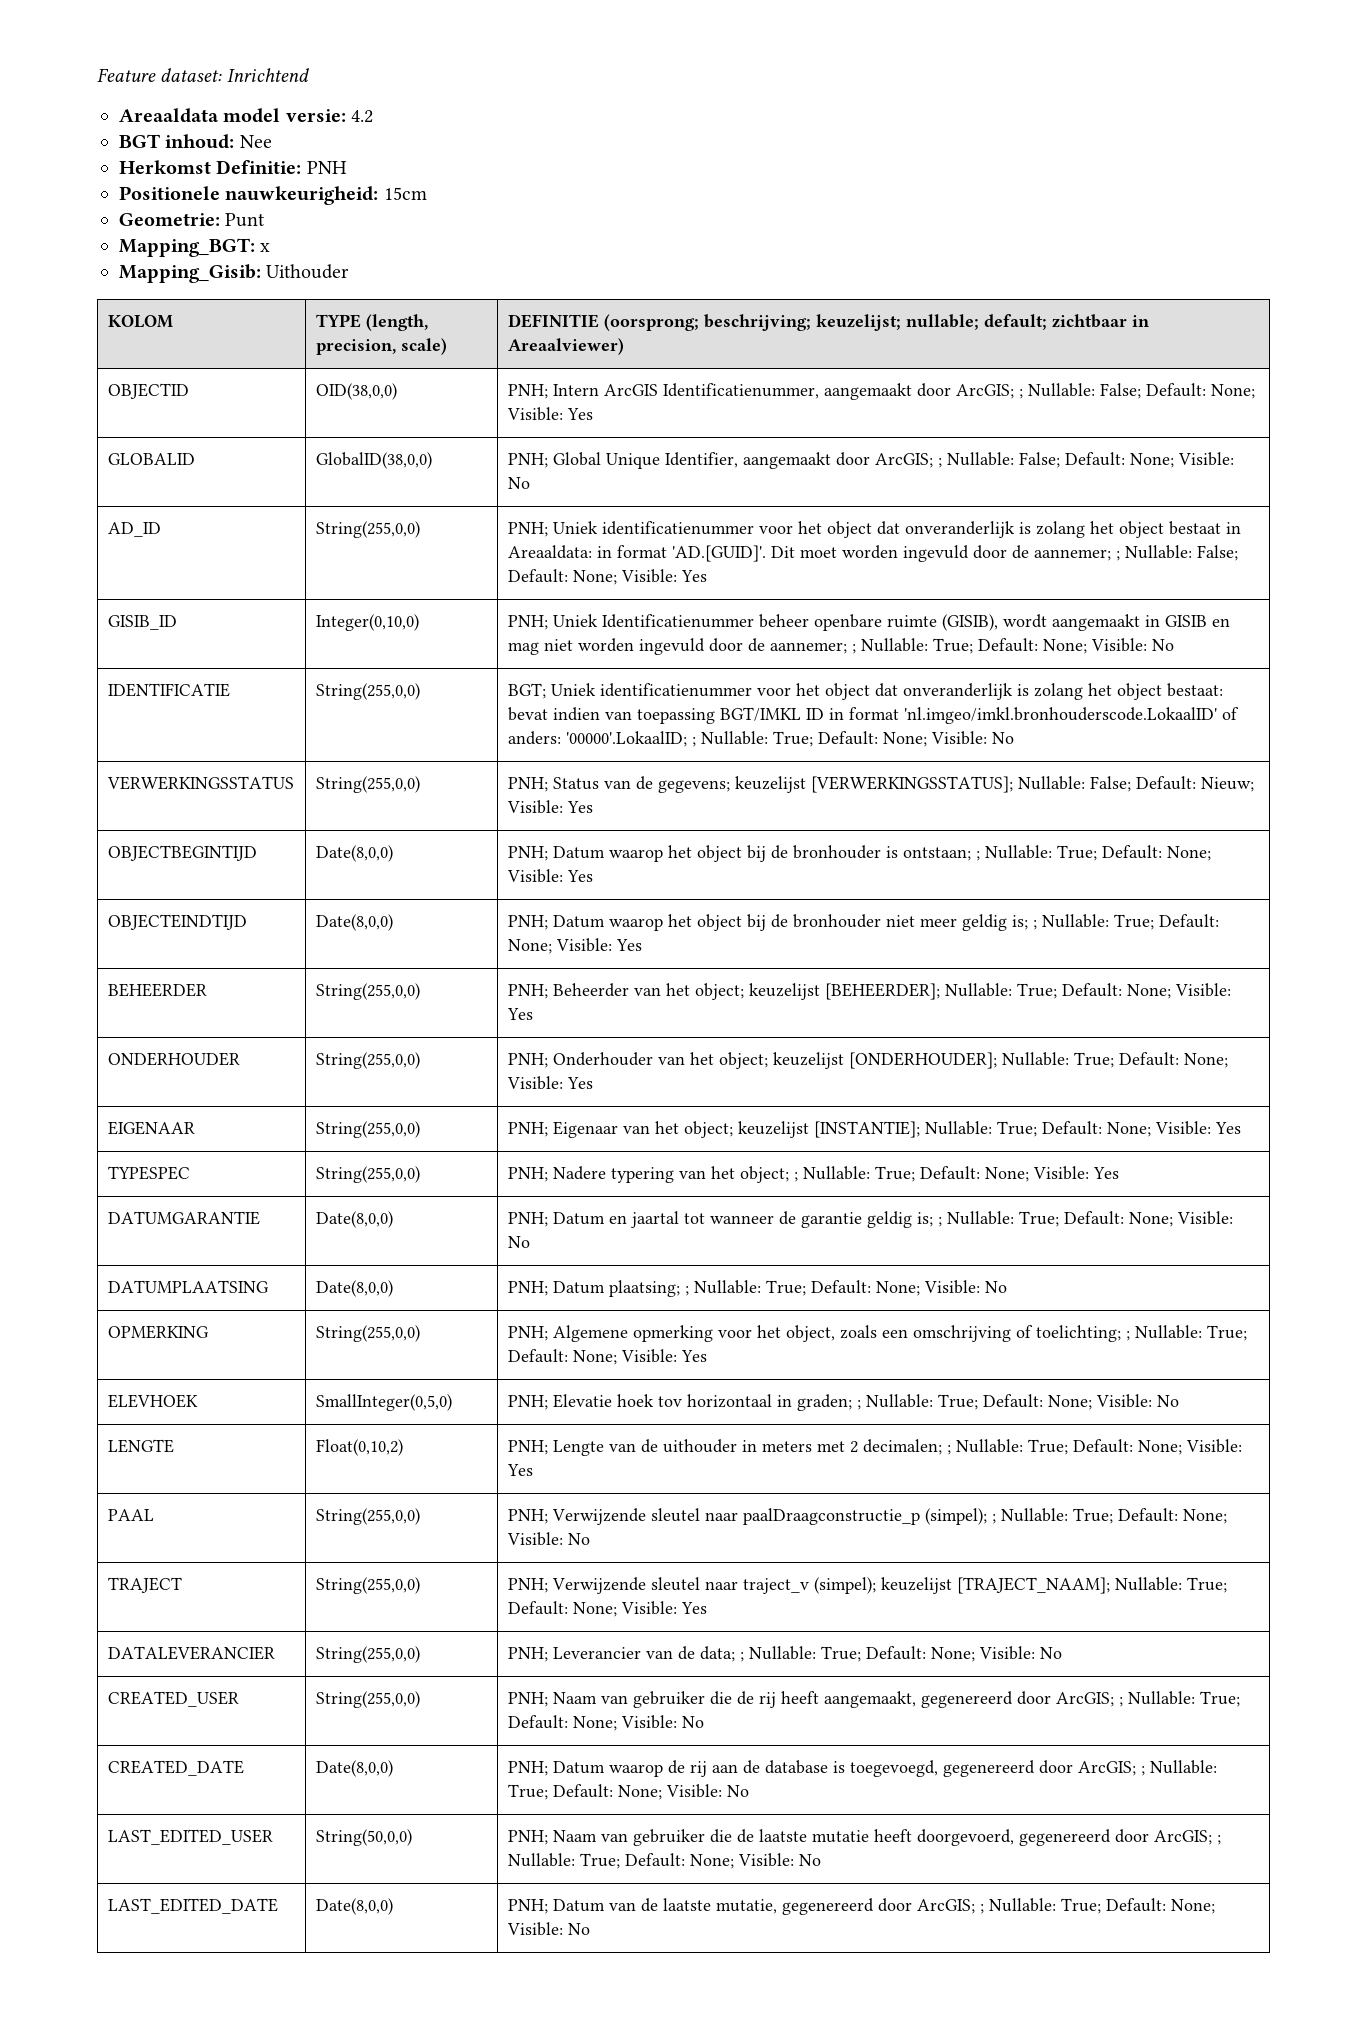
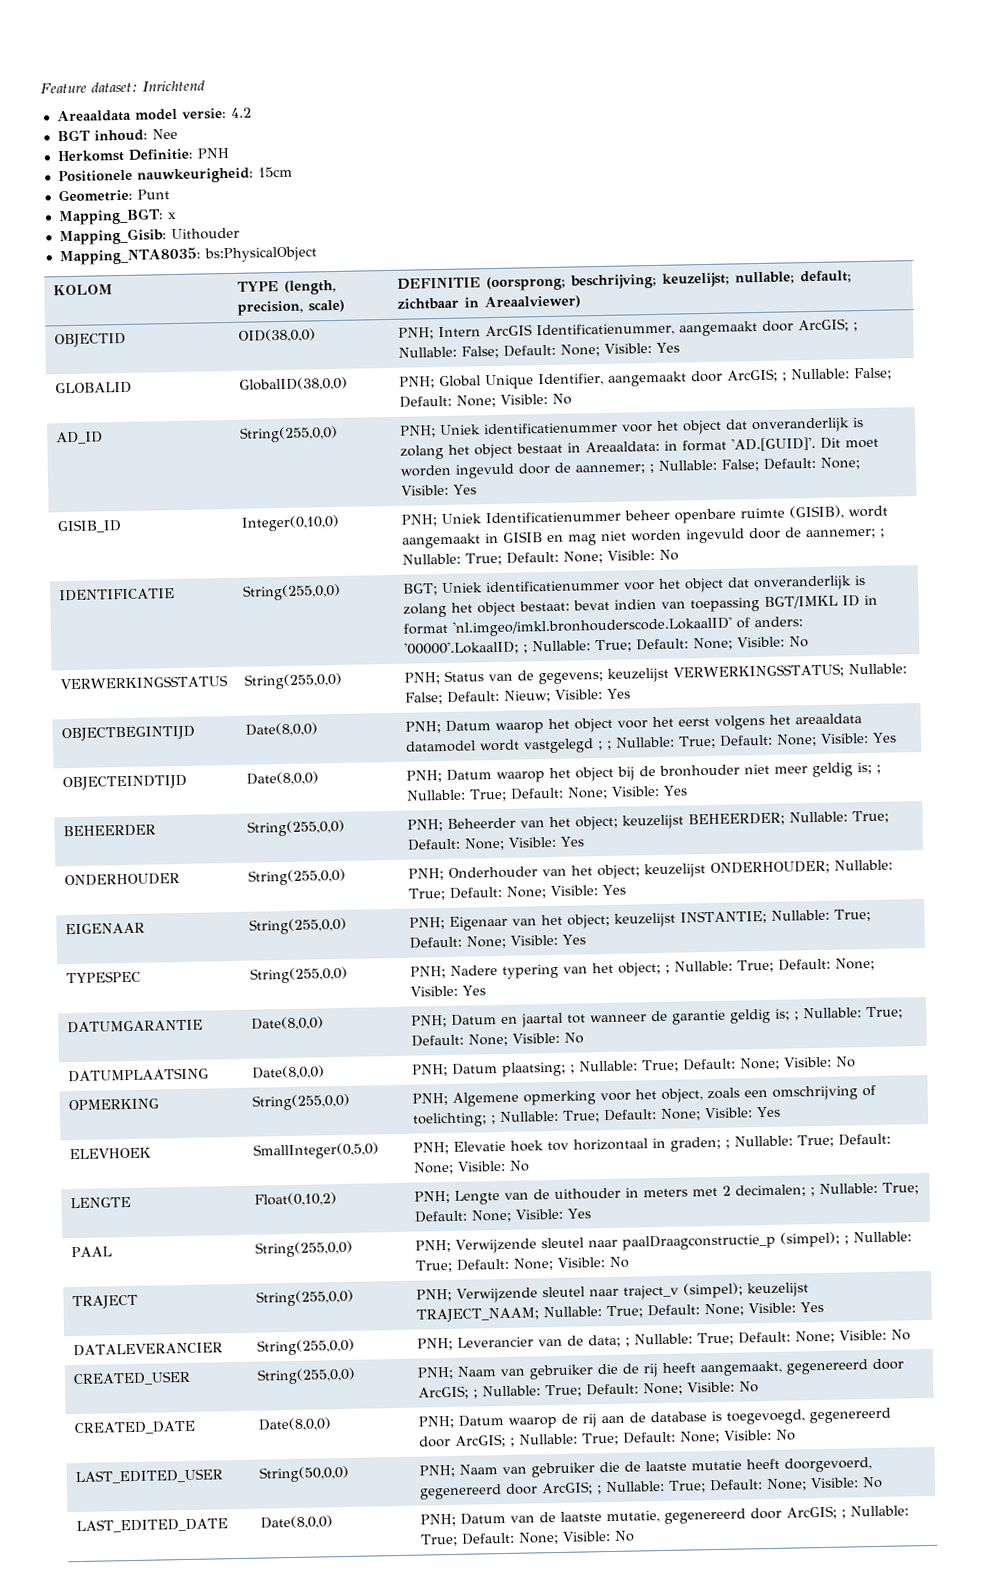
(350, 271) none -> [58,246,317,266] // Mapping_NTA8035: bs:PhysicalObject
[810,776,1013,793] [VERWERKINGSSTATUS]; -> [672,663,844,680] VERWERKINGSSTATUS;
[746,845,971,862] bij de bronhouder is ontstaan; -> [616,713,862,730] [404,738,603,754] voor het eerst volgens het areaaldata datamodel wordt vastgelegd ;
[824,983,940,1000] [BEHEERDER]; -> [687,812,785,827] BEHEERDER;
[848,1052,997,1069] [ONDERHOUDER]; -> [709,860,830,876] ONDERHOUDER;
[813,1121,920,1138] [INSTANTIE]; -> [679,909,767,925] INSTANTIE;
[956,1577,1110,1594] [TRAJECT_NAAM]; -> [415,1307,539,1323] TRAJECT_NAAM;

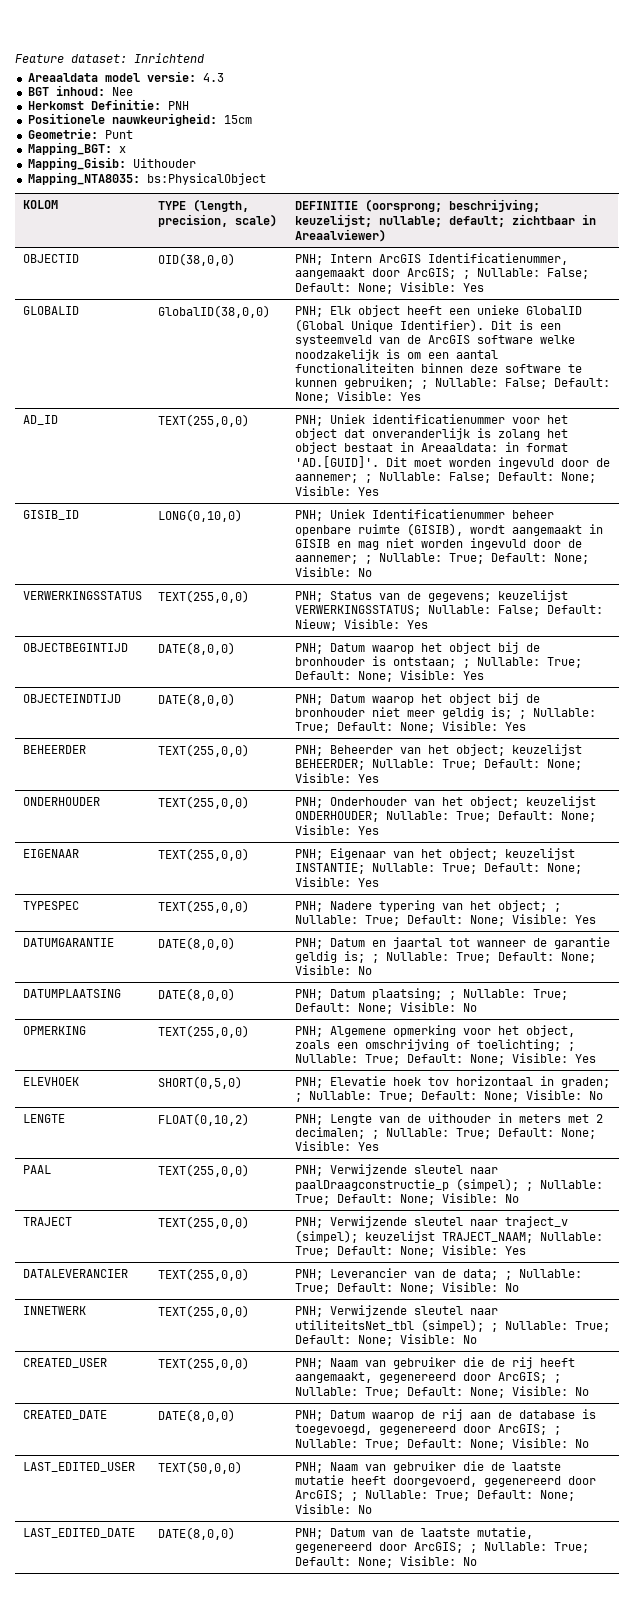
[230,107,252,118] 4.2 -> [202,73,224,82] 4.3
[438,367,892,390] [398,393,572,408] Global Unique Identifier, aangemaakt door ArcGIS; ; Nullable: False; Default: None; Visible: No -> [329,305,582,317] [294,319,561,332] [294,335,575,346] [294,349,498,361] [294,363,582,373] [294,377,610,389] [294,391,421,403] Elk object heeft een unieke GlobalID (Global Unique Identifier). Dit is een systeemveld van de ArcGIS software welke noodzakelijk is om een aantal functionaliteiten binnen deze software te kunnen gebruiken; ; Nullable: False; Default: None; Visible: Yes
[239,425,338,443] String(255,0,0) -> [157,414,249,427] TEXT(255,0,0)
[240,514,339,532] Integer(0,10,0) -> [157,509,242,522] LONG(0,10,0)
[58,588,175,602] [242,583,341,601] [402,575,866,596] [402,594,878,618] [402,616,803,637] [403,636,809,656] // IDENTIFICATIE | String(255,0,0) | BGT; Uniek identificatienummer voor het object dat onveranderlijk is zolang het object bestaat: bevat indien van toepassing BGT/IMKL ID in format 'nl.imgeo/imkl.bronhouderscode.LokaalID' of anders: '00000'.LokaalID; ; Nullable: True; Default: None; Visible: No -> (372, 572) none
[243,672,342,690] String(255,0,0) -> [157,590,249,603] TEXT(255,0,0)
[244,722,318,737] [404,713,862,735] [404,738,603,754] Date(8,0,0) | PNH; Datum waarop het object voor het eerst volgens het areaaldata datamodel wordt vastgelegd ; -> [157,642,235,655] [294,642,540,654] [294,656,456,668] DATE(8,0,0) | PNH; Datum waarop het object bij de bronhouder is ontstaan;
[245,771,319,786] Date(8,0,0) -> [157,693,235,706] DATE(8,0,0)
[246,819,345,837] String(255,0,0) -> [157,744,249,757] TEXT(255,0,0)
[247,868,346,886] String(255,0,0) -> [157,796,249,809] TEXT(255,0,0)
[248,917,347,935] String(255,0,0) -> [157,848,249,861] TEXT(255,0,0)
[249,966,348,984] String(255,0,0) -> [157,900,249,913] TEXT(255,0,0)
[250,1016,324,1031] Date(8,0,0) -> [157,937,235,950] DATE(8,0,0)
[251,1065,325,1080] Date(8,0,0) -> [157,988,235,1001] DATE(8,0,0)
[251,1093,350,1111] String(255,0,0) -> [157,1025,249,1038] TEXT(255,0,0)
[252,1142,379,1160] SmallInteger(0,5,0) -> [157,1076,242,1089] SHORT(0,5,0)
[253,1192,337,1207] Float(0,10,2) -> [157,1113,249,1126] FLOAT(0,10,2)
[254,1240,353,1258] String(255,0,0) -> [157,1164,249,1177] TEXT(255,0,0)
[255,1289,354,1307] String(255,0,0) -> [157,1216,249,1229] TEXT(255,0,0)
[256,1338,355,1356] String(255,0,0) -> [157,1268,249,1281] TEXT(255,0,0)
(911, 1335) none -> [22,1306,86,1315] [157,1305,249,1318] [294,1305,498,1317] [294,1319,610,1332] [294,1334,477,1346] // INNETWERK | TEXT(255,0,0) | PNH; Verwijzende sleutel naar utiliteitsNet_tbl (simpel); ; Nullable: True; Default: None; Visible: No
[256,1367,356,1385] String(255,0,0) -> [157,1357,249,1370] TEXT(255,0,0)
[257,1417,331,1432] Date(8,0,0) -> [157,1409,235,1422] DATE(8,0,0)
[258,1465,349,1483] String(50,0,0) -> [157,1461,242,1474] TEXT(50,0,0)
[259,1515,333,1530] Date(8,0,0) -> [157,1527,235,1540] DATE(8,0,0)

